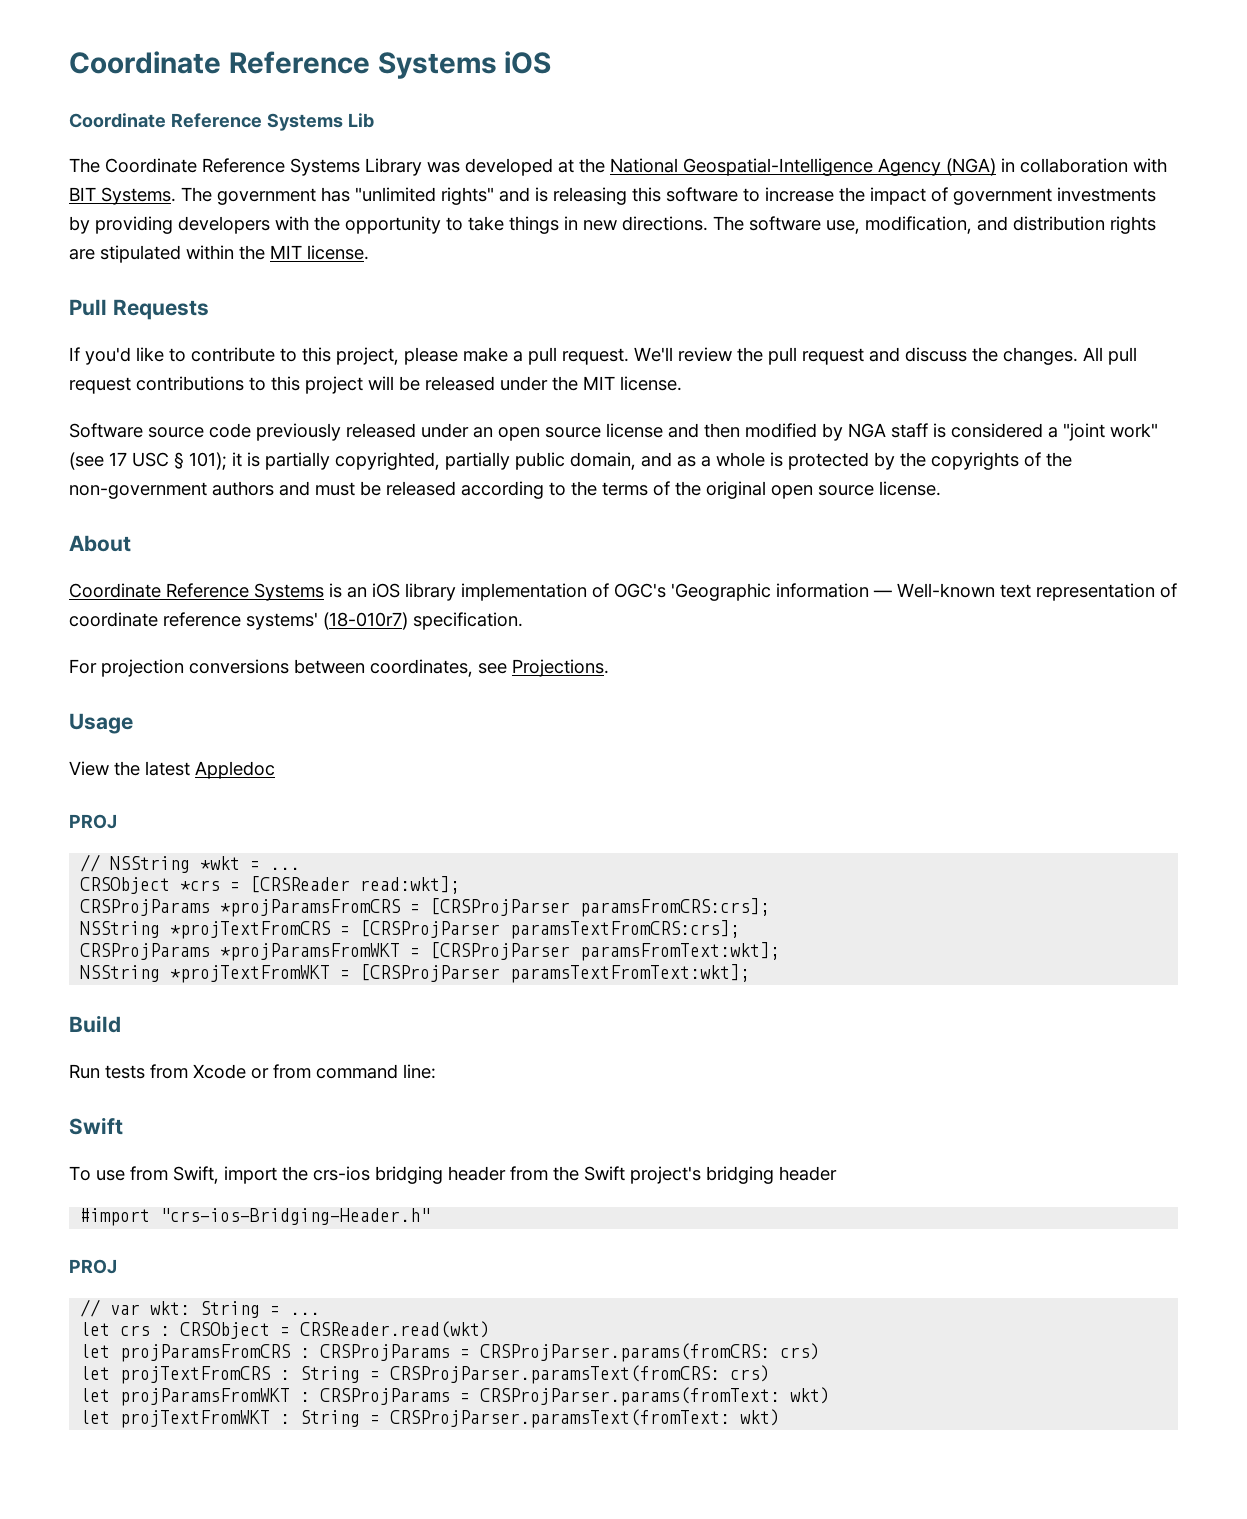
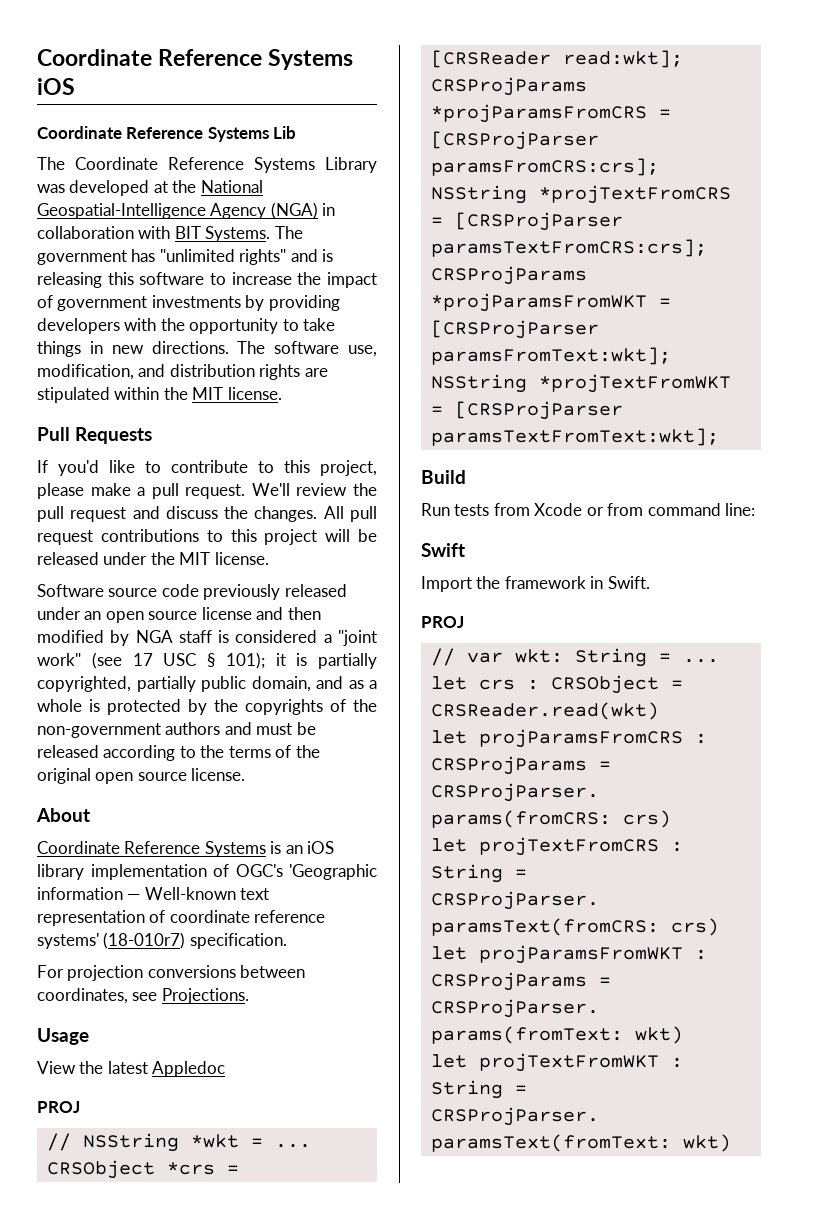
[69,1166,837,1184] [80,1208,431,1226] To use from Swift, import the crs-ios bridging header from the Swift project's bridging header // #import "crs-ios-Bridging-Header.h" -> [421,576,650,592] Import the framework in Swift.

